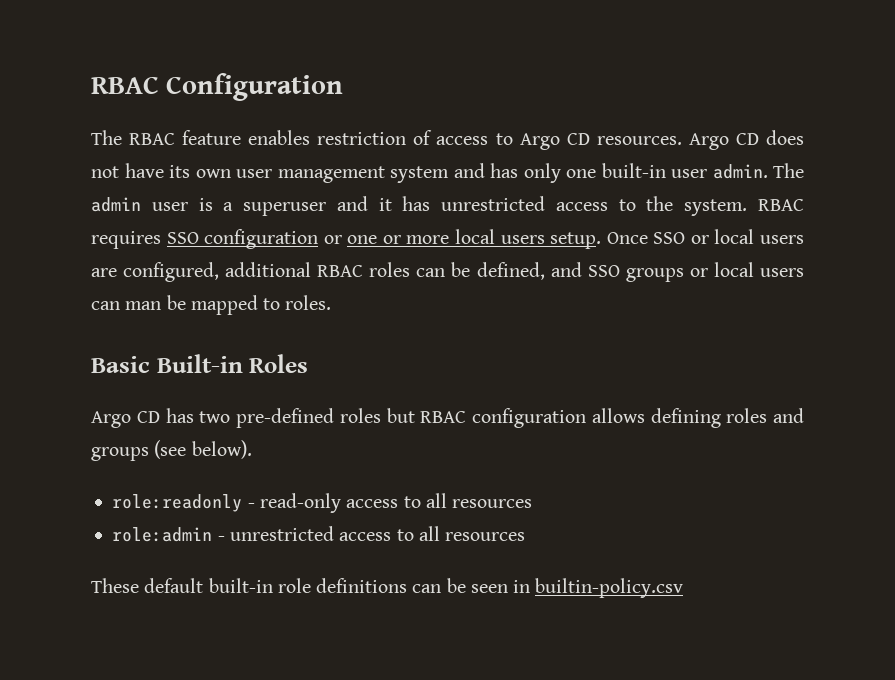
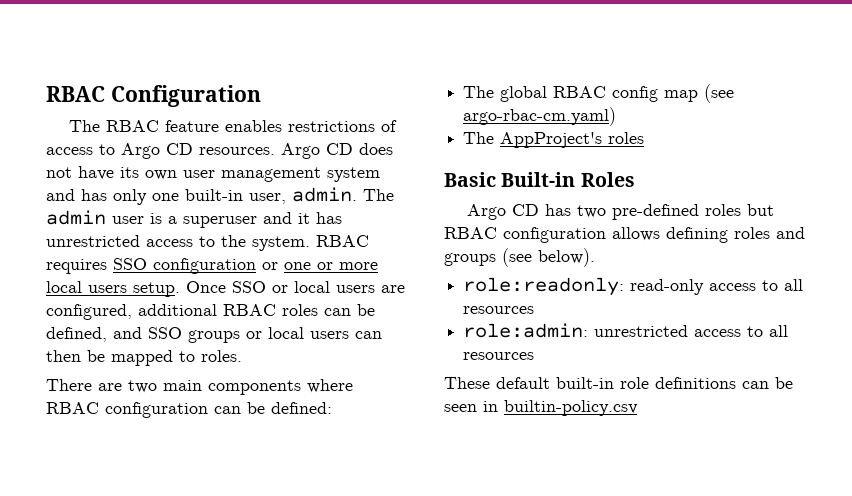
[317,132,407,145] restriction -> [288,121,376,132] restrictions
[671,169,707,178] user -> [249,193,286,204] user,
[125,301,162,310] man -> [46,350,81,362] then
(332, 302) none -> [46,379,353,395] [46,402,332,418] [463,84,735,103] [463,107,617,126] [463,132,645,148] // There are two main components where RBAC configuration can be defined: // The global RBAC config map (see argo-rbac-cm.yaml) // The AppProject's roles
[112,494,255,512] role:readonly - -> [463,277,625,296] role:readonly:
[112,527,225,542] role:admin - -> [463,323,589,338] role:admin:

